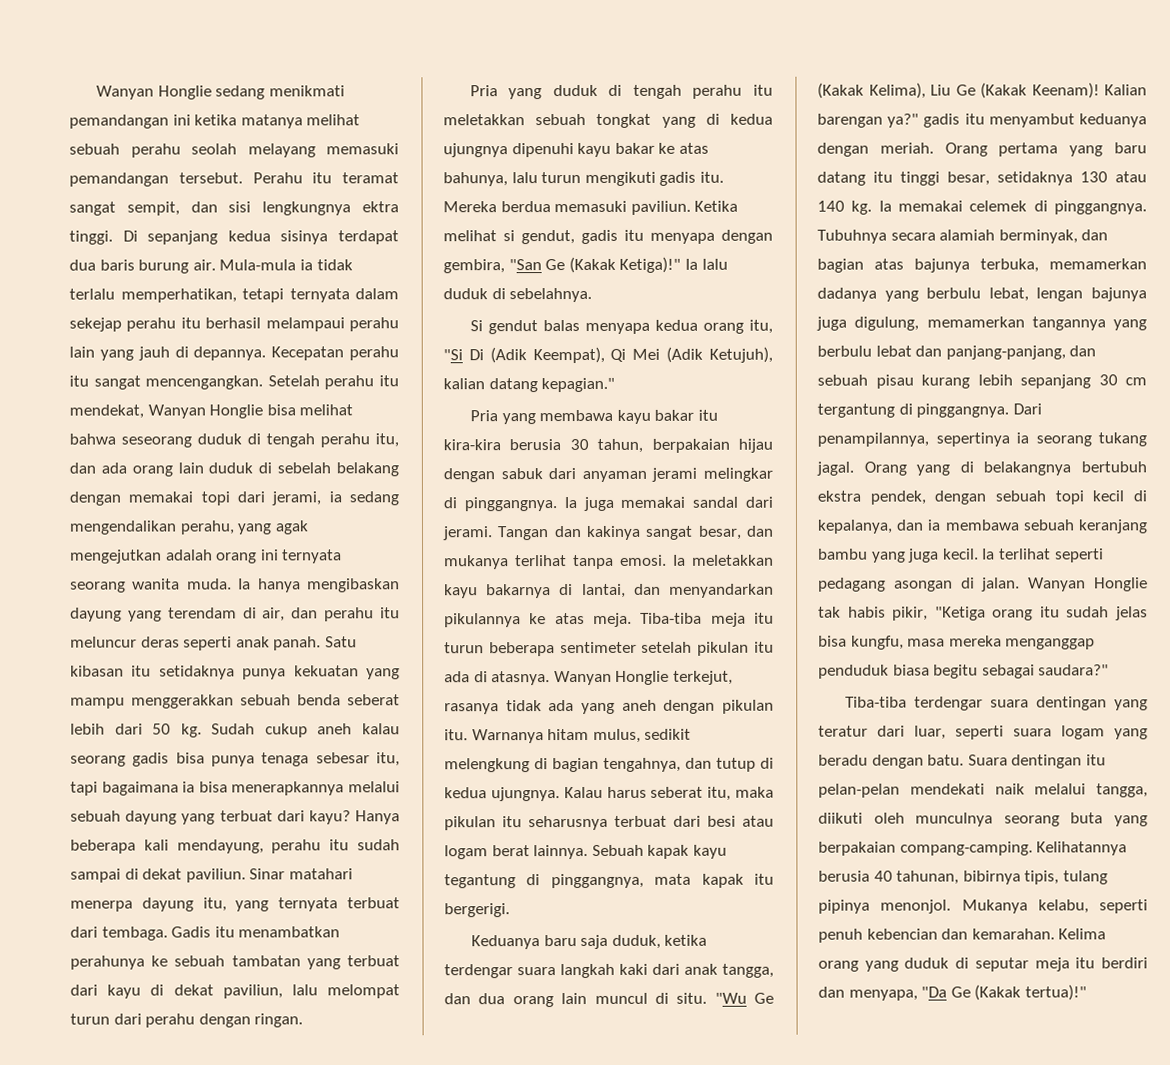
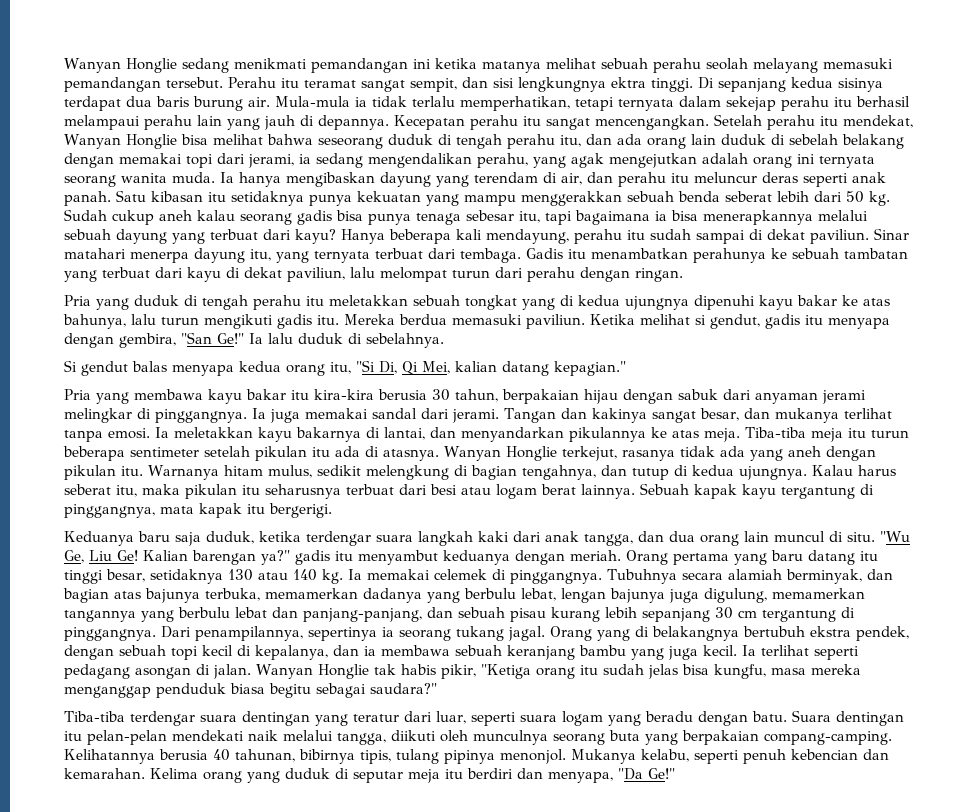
[545,256,682,274] Ge (Kakak Ketiga)!" -> [217,333,244,344] Ge!"
[468,346,773,364] Di (Adik Keempat), Qi Mei (Adik Ketujuh), -> [379,361,450,375] Di, Qi Mei,
[444,874,516,889] tegantung -> [781,487,855,499] tergantung
[754,992,774,1004] [817,82,1100,99] Ge (Kakak Kelima), Liu Ge (Kakak Keenam)! -> [64,550,138,563] Ge, Liu Ge!
[950,984,1087,1001] Ge (Kakak tertua)!" -> [648,768,675,779] Ge!"

